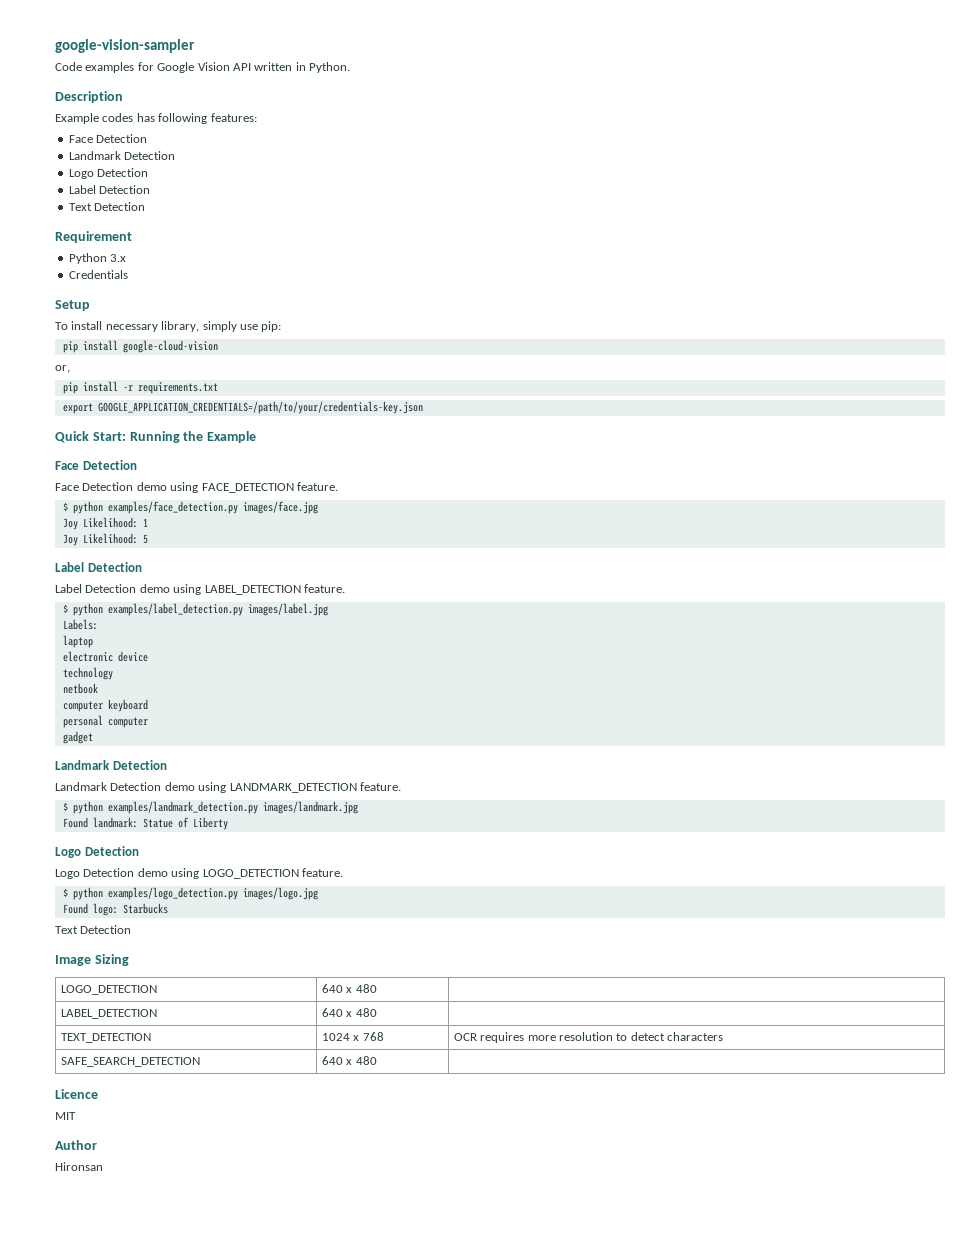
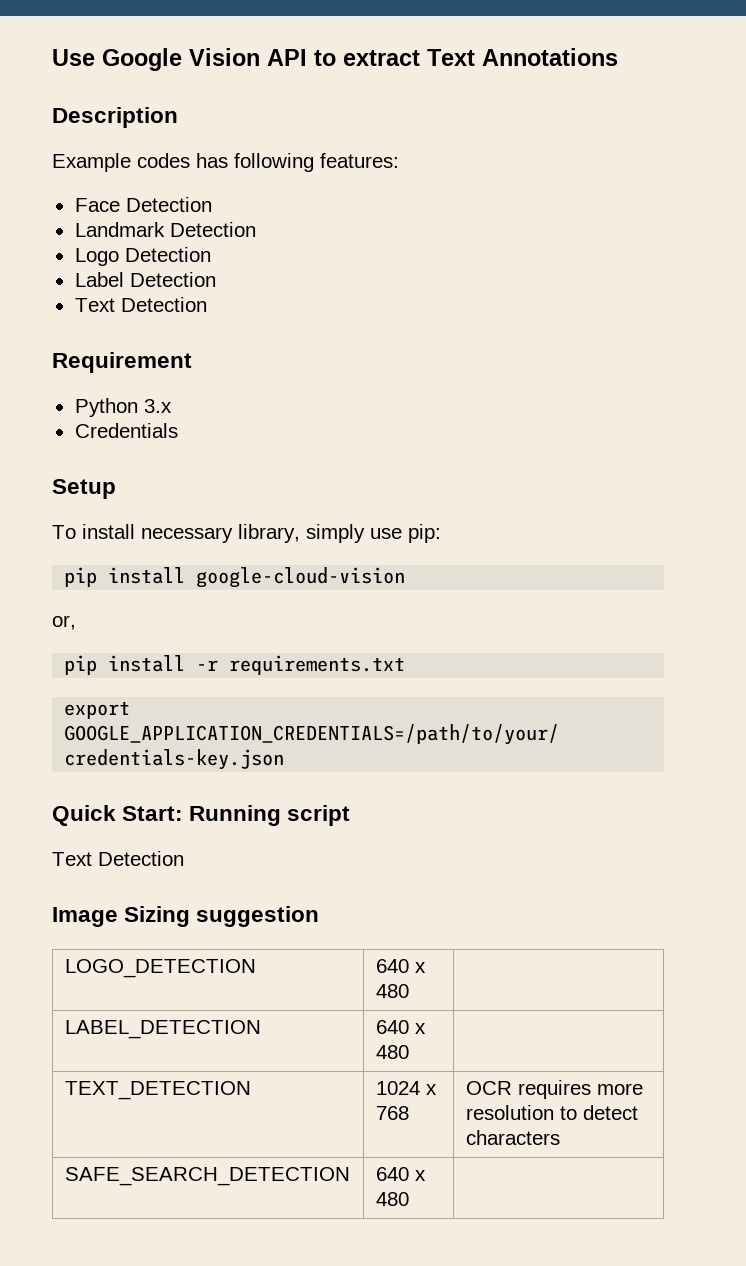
[55,39,195,53] [55,62,350,73] google-vision-sampler // Code examples for Google Vision API written in Python. -> [52,48,618,71] Use Google Vision API to extract Text Annotations
[183,431,257,443] [55,460,137,470] [55,482,338,493] [62,501,318,514] [62,517,148,530] [62,533,148,546] [55,562,142,572] [55,584,345,595] [62,603,328,616] [62,619,98,630] [62,635,93,648] [62,651,148,662] [62,667,113,680] [62,683,98,694] [62,699,148,712] [62,715,148,728] [62,731,93,744] [55,760,167,770] [55,782,401,793] [62,801,358,814] [62,817,228,830] [55,846,139,858] [55,868,343,879] [62,887,318,900] [62,903,168,916] the Example // Face Detection // Face Detection demo using FACE_DETECTION feature. // $ python examples/face_detection.py images/face.jpg // Joy Likelihood: 1 // Joy Likelihood: 5 // Label Detection // Label Detection demo using LABEL_DETECTION feature. // $ python examples/label_detection.py images/label.jpg // Labels: // laptop // electronic device // technology // netbook // computer keyboard // personal computer // gadget // Landmark Detection // Landmark Detection demo using LANDMARK_DETECTION feature. // $ python examples/landmark_detection.py images/landmark.jpg // Found landmark: Statue of Liberty // Logo Detection // Logo Detection demo using LOGO_DETECTION feature. // $ python examples/logo_detection.py images/logo.jpg // Found logo: Starbucks -> [287,805,351,826] script
(129, 960) none -> [196,906,320,927] suggestion
[55,1089,98,1099] [55,1112,76,1120] [55,1140,97,1150] [55,1162,103,1171] // Licence // MIT // Author // Hironsan -> (409, 1199) none

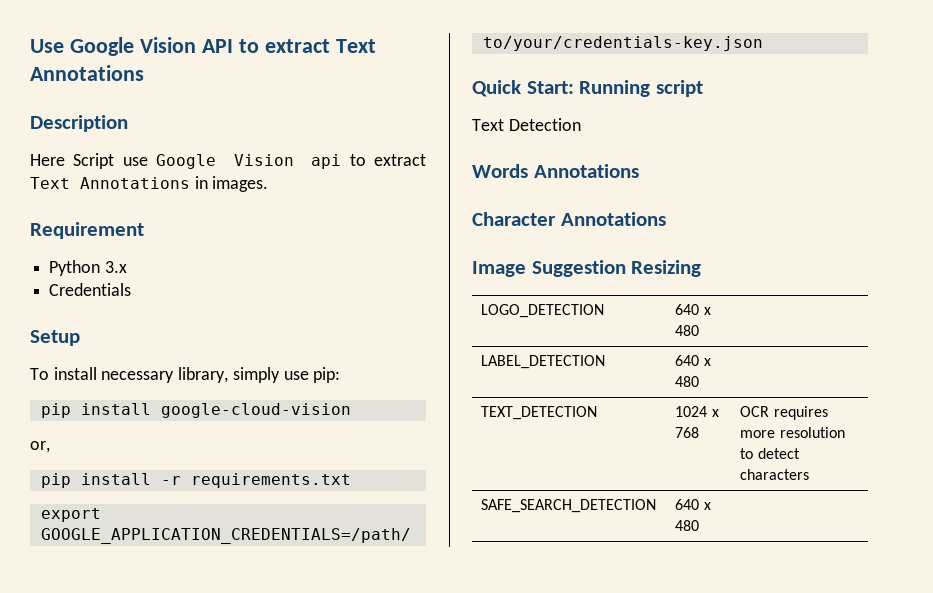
[52,153,399,172] [74,197,212,212] [74,222,256,237] [74,247,211,266] [74,272,216,287] [74,297,207,312] Example codes has following features: // Face Detection // Landmark Detection // Logo Detection // Label Detection // Text Detection -> [30,153,426,169] [30,176,269,192] Here Script use Google Vision api to extract Text Annotations in images.
(184, 858) none -> [472,164,639,178] [472,212,666,226] // Words Annotations // Character Annotations
[124,906,320,927] Sizing suggestion -> [531,260,702,277] Suggestion Resizing

